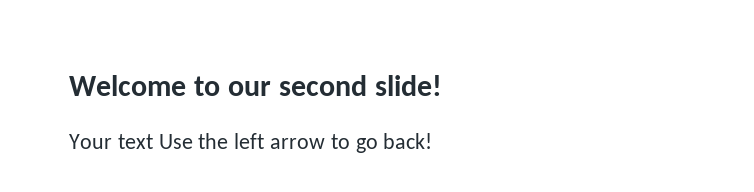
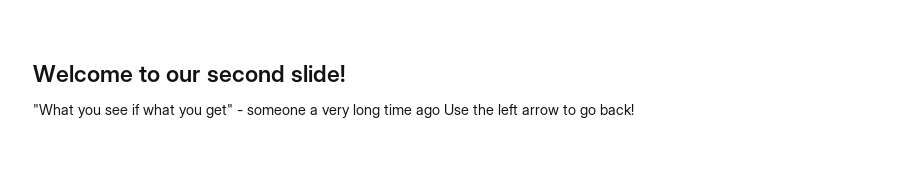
[69,134,153,149] Your text -> [33,104,440,118] "What you see if what you get" - someone a very long time ago

